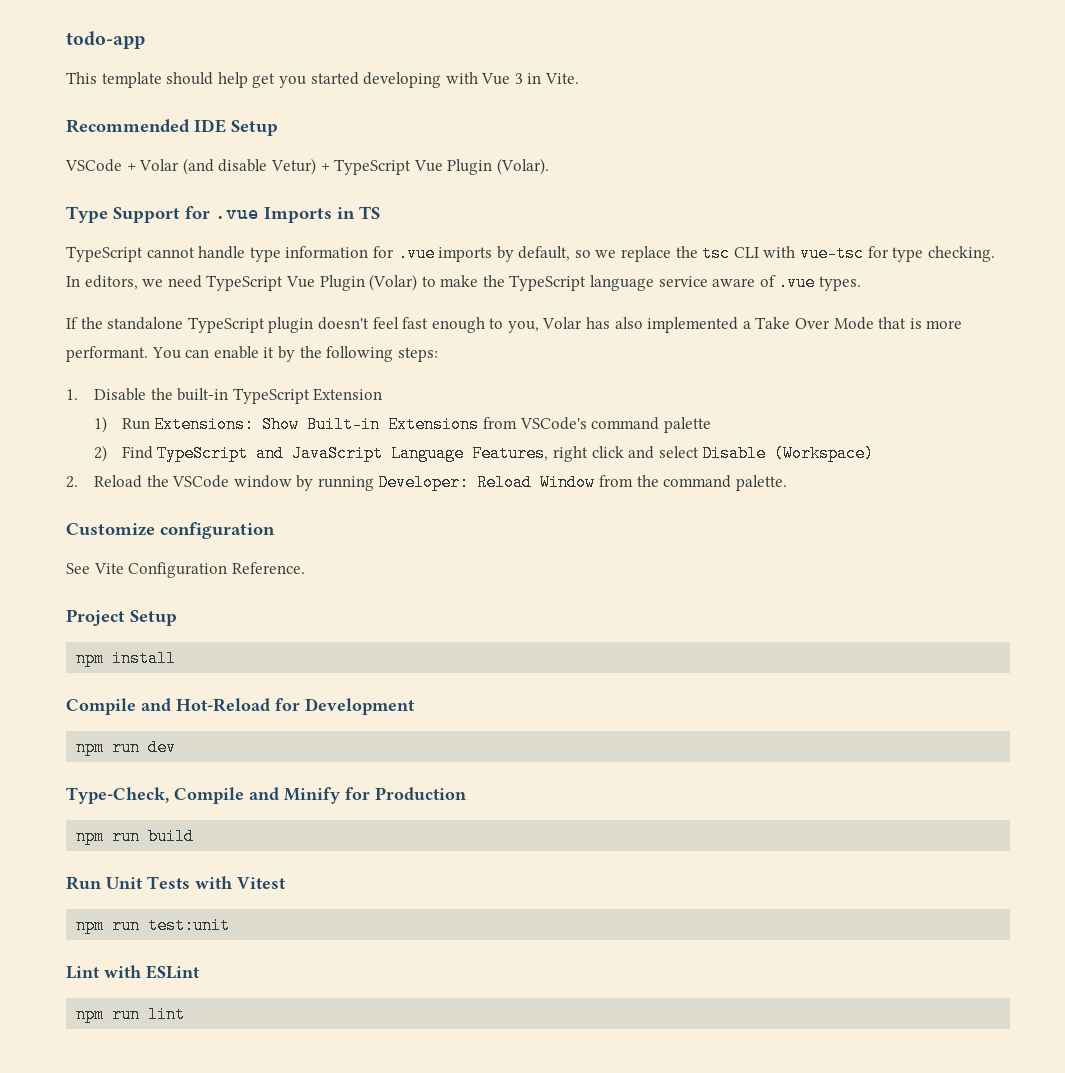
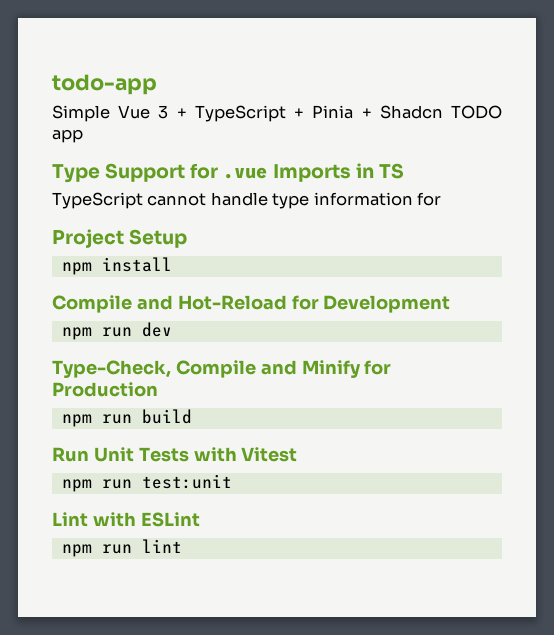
[66,72,580,88] [66,119,278,136] [65,158,549,175] This template should help get you started developing with Vue 3 in Vite. // Recommended IDE Setup // VSCode + Volar (and disable Vetur) + TypeScript Vue Plugin (Volar). -> [52,105,503,122] [52,129,83,143] Simple Vue 3 + TypeScript + Pinia + Shadcn TODO app
[397,245,995,262] [66,274,862,291] [66,317,963,333] [66,346,438,362] [66,388,383,404] [93,416,711,433] [93,445,875,462] [66,474,787,491] [66,522,275,539] [66,562,305,578] .vue imports by default, so we replace the tsc CLI with vue-tsc for type checking. In editors, we need TypeScript Vue Plugin (Volar) to make the TypeScript language service aware of .vue types. // If the standalone TypeScript plugin doesn't feel fast enough to you, Volar has also implemented a Take Over Mode that is more performant. You can enable it by the following steps: // 1. Disable the built-in TypeScript Extension // 1) Run Extensions: Show Built-in Extensions from VSCode's command palette // 2) Find TypeScript and JavaScript Language Features, right click and select Disable (Workspace) // 2. Reload the VSCode window by running Developer: Reload Window from the command palette. // Customize configuration // See Vite Configuration Reference. -> (442, 199) none

